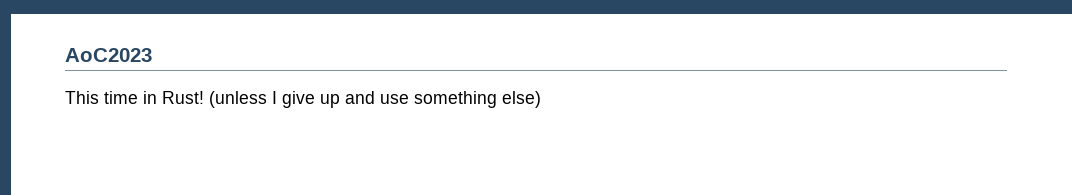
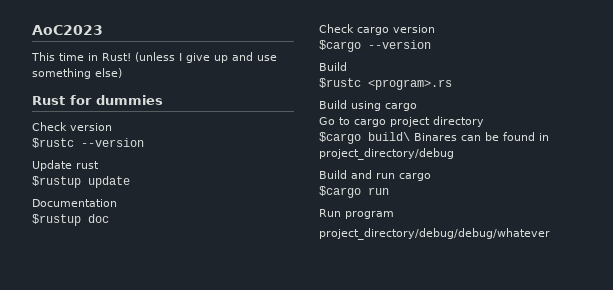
(541, 99) none -> [32,95,163,105] [32,122,112,131] [32,138,144,148] [32,160,99,171] [32,176,130,188] [32,199,117,207] [32,214,109,226] [319,24,435,35] [319,40,431,52] [319,62,347,71] [319,78,452,90] [319,100,417,111] [319,116,484,127] [319,132,549,144] [319,148,454,160] [319,170,431,181] [319,186,389,198] [319,209,394,219] [319,228,550,240] // Rust for dummies // Check version // $rustc --version // Update rust // $rustup update // Documentation // $rustup doc // Check cargo version // $cargo --version // Build // $rustc <program>.rs // Build using cargo // Go to cargo project directory // $cargo build\ Binares can be found in project_directory/debug // Build and run cargo // $cargo run // Run program // project_directory/debug/debug/whatever

